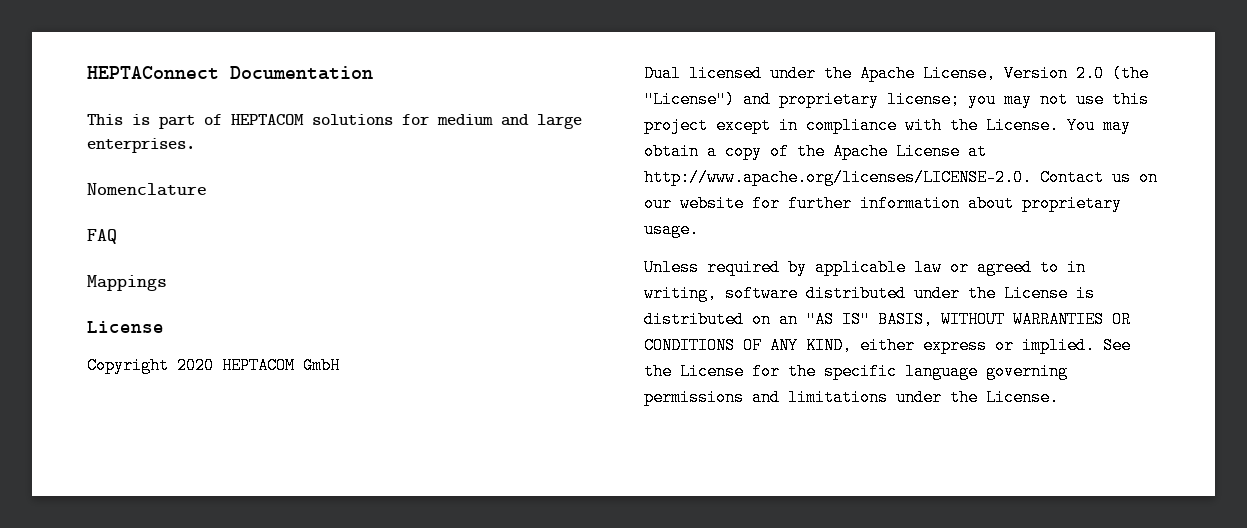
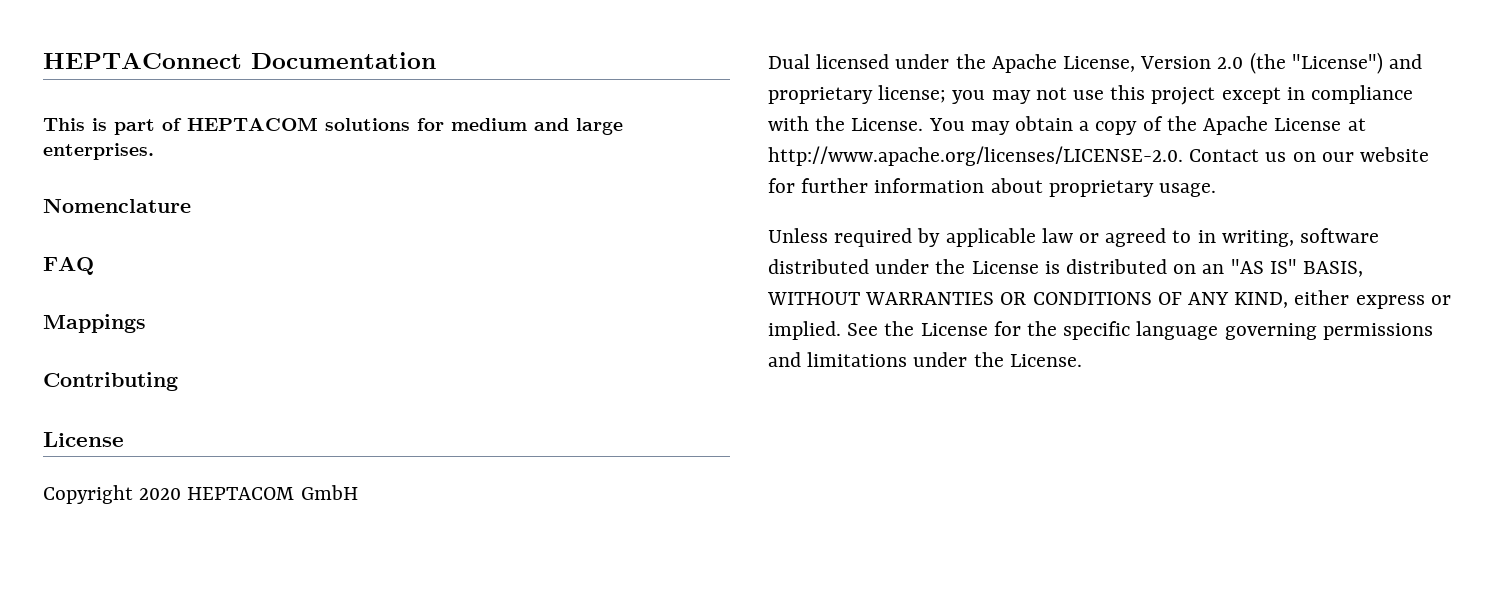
(167, 283) none -> [43,372,178,391] // Contributing

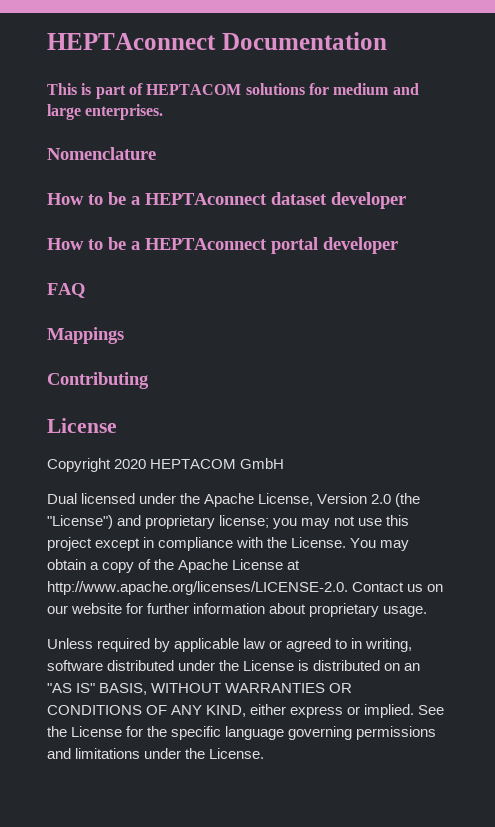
[43,52,242,69] HEPTAConnect -> [47,33,216,50] HEPTAconnect
(191, 205) none -> [47,192,406,209] [47,237,398,254] // How to be a HEPTAconnect dataset developer // How to be a HEPTAconnect portal developer

